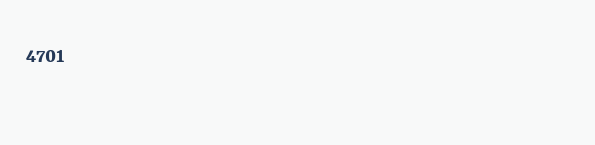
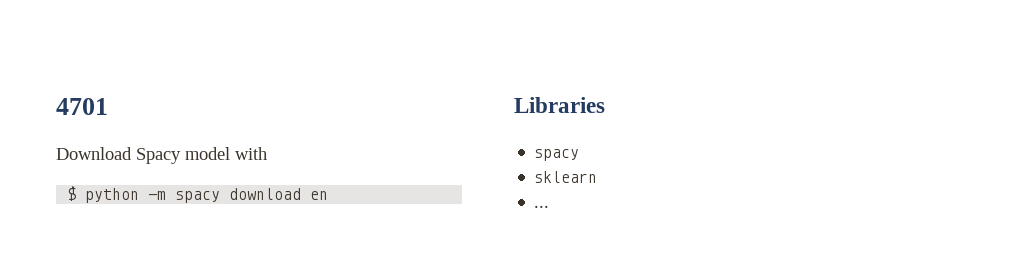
(65, 55) none -> [56,147,267,164] [67,186,329,203] [514,97,605,113] [534,149,580,161] [534,171,598,183] [534,205,550,208] // Download Spacy model with // $ python -m spacy download en // Libraries // spacy // sklearn // ...

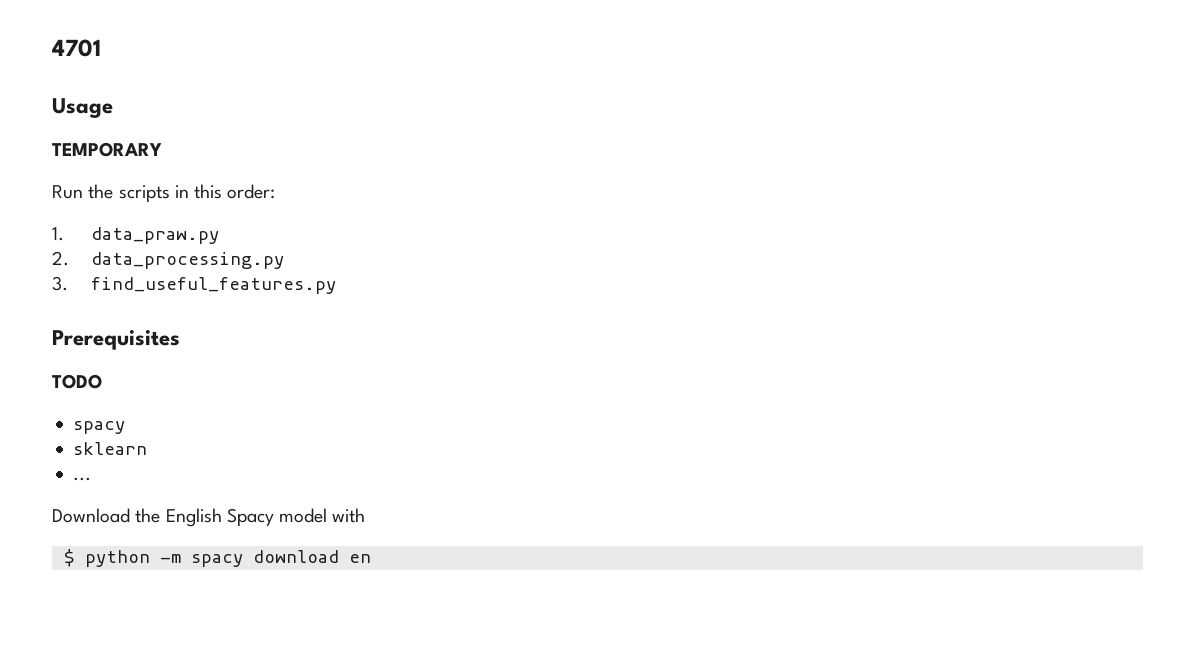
(108, 106) none -> [52,98,113,118] [52,142,162,157] [52,184,276,203] [52,227,219,244] [52,251,284,269] [52,276,336,294] [52,330,180,350] [52,374,102,389] [73,421,126,434] [73,442,148,455] [73,477,92,481] // Usage // TEMPORARY // Run the scripts in this order: // 1. data_praw.py // 2. data_processing.py // 3. find_useful_features.py // Prerequisites // TODO // spacy // sklearn // ...
(132, 153) none -> [135,508,222,527] the English
[514,97,605,113] [534,149,580,161] [534,171,598,183] [534,205,550,208] // Libraries // spacy // sklearn // ... -> (371, 558) none

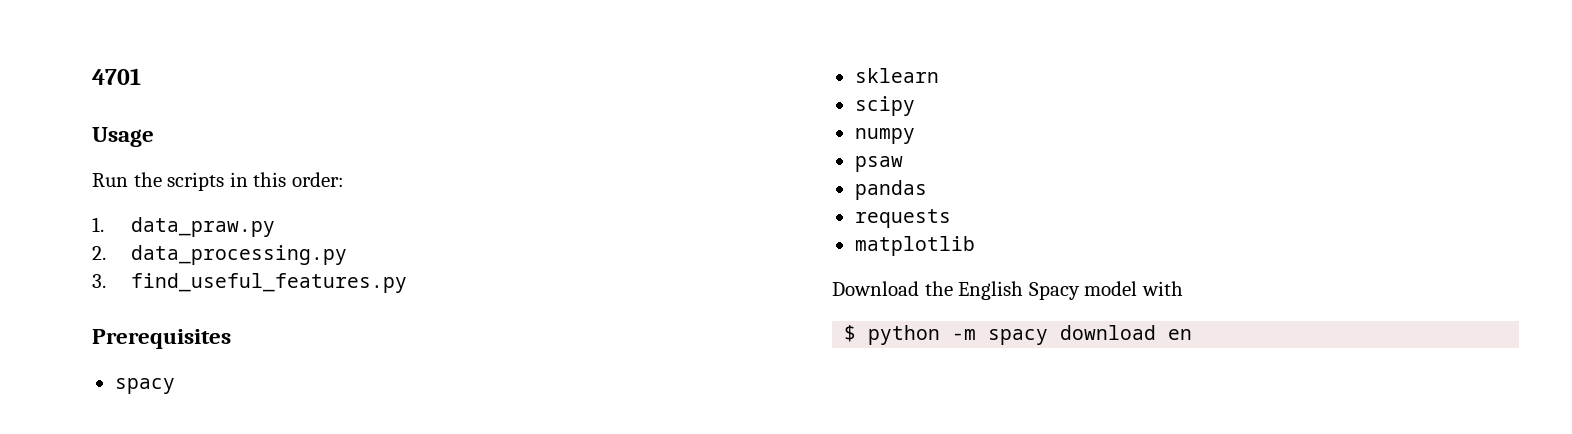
[52,142,162,157] // TEMPORARY -> (154, 137) none
[52,374,102,389] // TODO -> (231, 339) none
[73,477,92,481] ... -> [854,96,915,116] [854,128,915,144] [854,156,903,172] [854,180,927,200] [854,209,951,228] [854,236,975,256] scipy // numpy // psaw // pandas // requests // matplotlib

